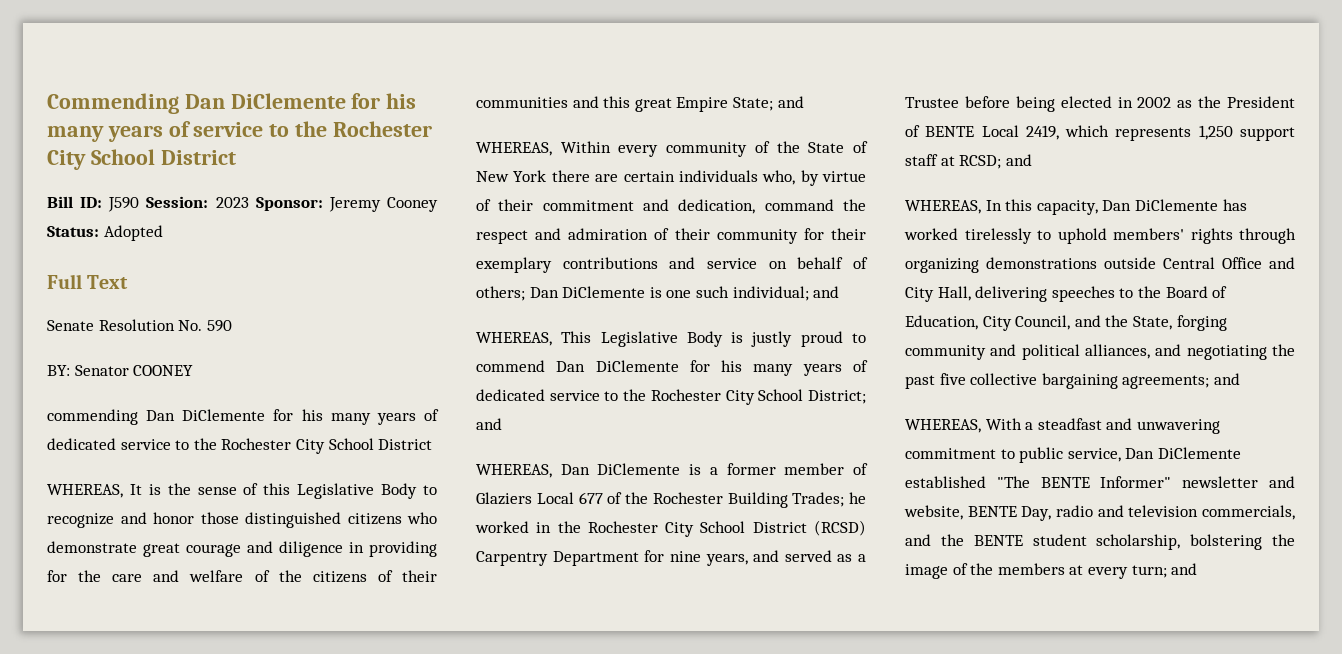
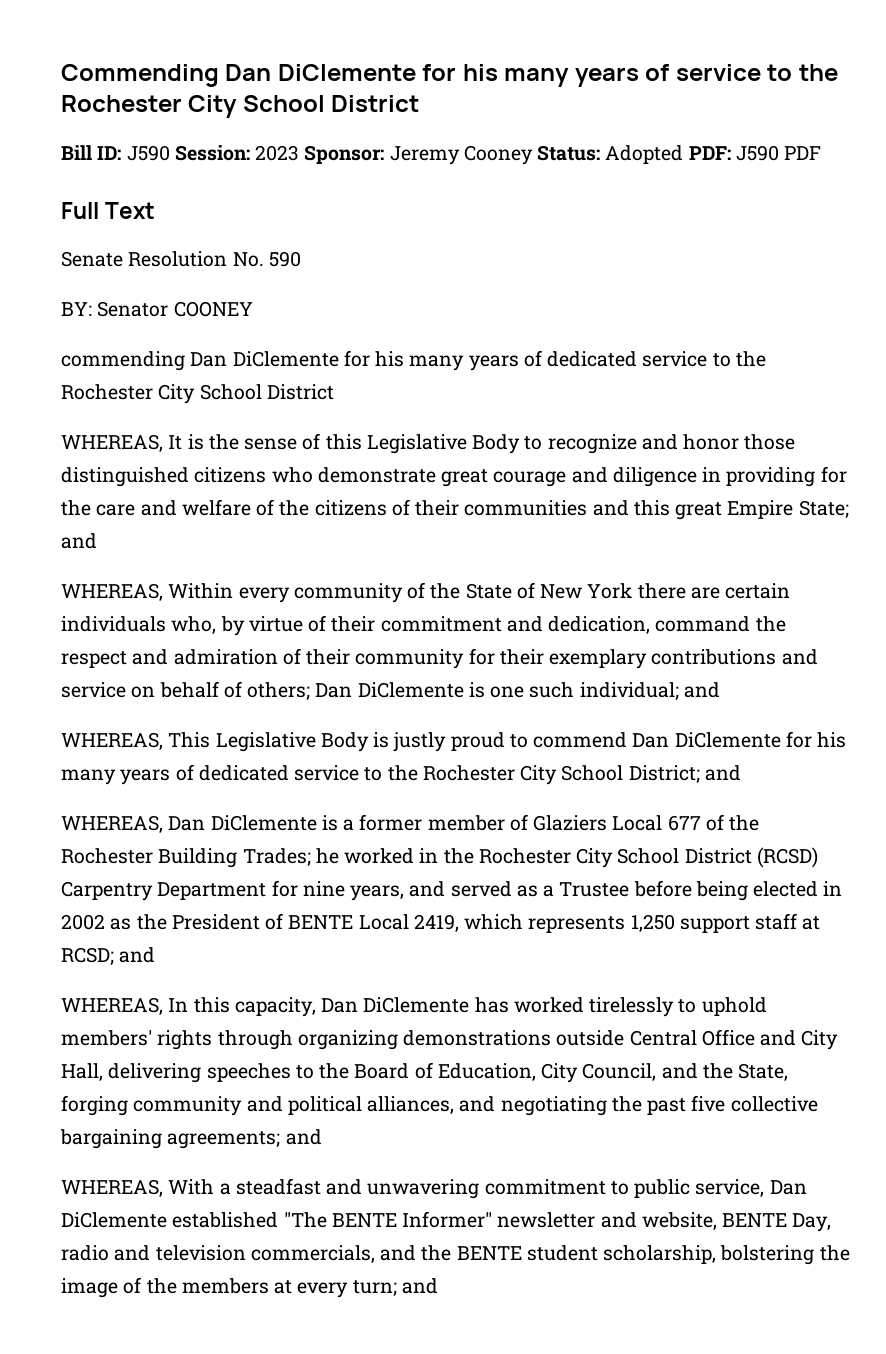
(163, 233) none -> [688,145,822,161] PDF: J590 PDF

